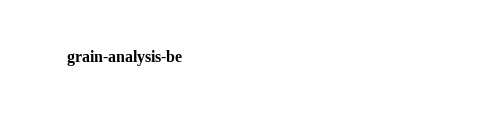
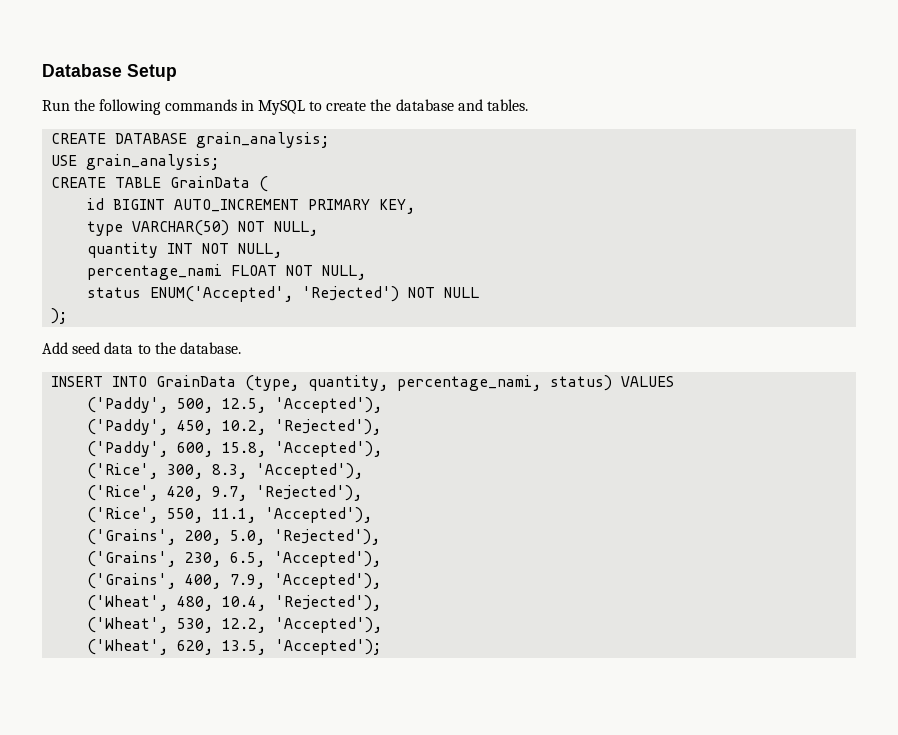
[67,50,182,66] grain-analysis-be -> [42,64,177,81] [42,99,529,115] [51,132,330,148] [51,154,220,170] [51,176,269,192] [87,198,416,214] [87,220,319,236] [87,242,283,258] [87,264,367,280] [87,286,480,302] [51,308,68,324] [42,342,241,354] [51,375,675,391] [87,397,383,413] [87,419,382,435] [87,441,383,457] [87,463,364,479] [87,485,363,501] [87,507,373,523] [87,529,381,545] [87,551,382,567] [87,573,382,589] [87,595,382,611] [87,617,383,633] [87,639,382,655] Database Setup // Run the following commands in MySQL to create the database and tables. // CREATE DATABASE grain_analysis; // USE grain_analysis; // CREATE TABLE GrainData ( // id BIGINT AUTO_INCREMENT PRIMARY KEY, // type VARCHAR(50) NOT NULL, // quantity INT NOT NULL, // percentage_nami FLOAT NOT NULL, // status ENUM('Accepted', 'Rejected') NOT NULL // ); // Add seed data to the database. // INSERT INTO GrainData (type, quantity, percentage_nami, status) VALUES // ('Paddy', 500, 12.5, 'Accepted'), // ('Paddy', 450, 10.2, 'Rejected'), // ('Paddy', 600, 15.8, 'Accepted'), // ('Rice', 300, 8.3, 'Accepted'), // ('Rice', 420, 9.7, 'Rejected'), // ('Rice', 550, 11.1, 'Accepted'), // ('Grains', 200, 5.0, 'Rejected'), // ('Grains', 230, 6.5, 'Accepted'), // ('Grains', 400, 7.9, 'Accepted'), // ('Wheat', 480, 10.4, 'Rejected'), // ('Wheat', 530, 12.2, 'Accepted'), // ('Wheat', 620, 13.5, 'Accepted');

